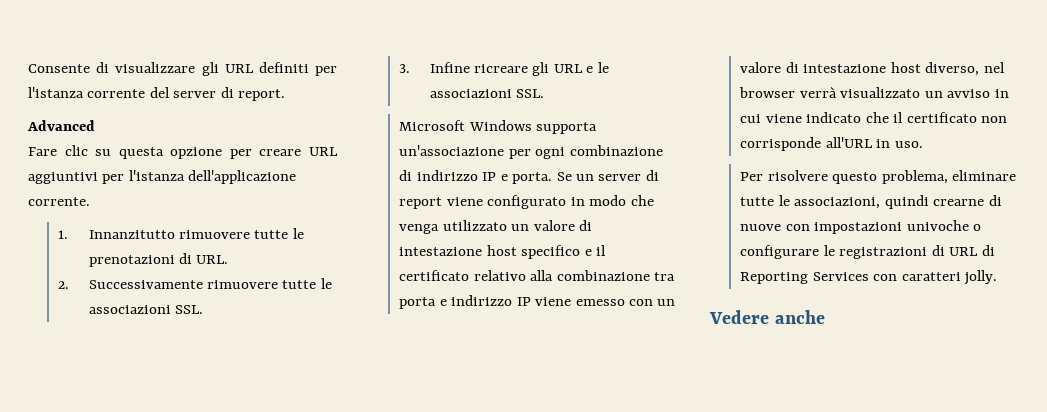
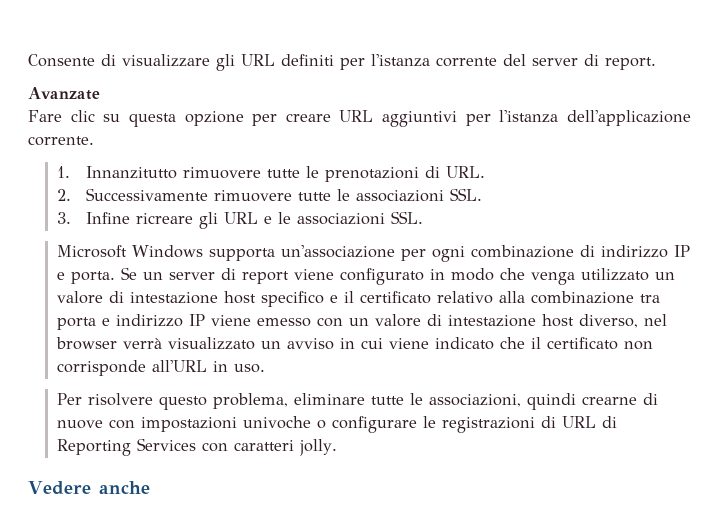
[27,120,95,131] Advanced -> [28,87,100,100] Avanzate

